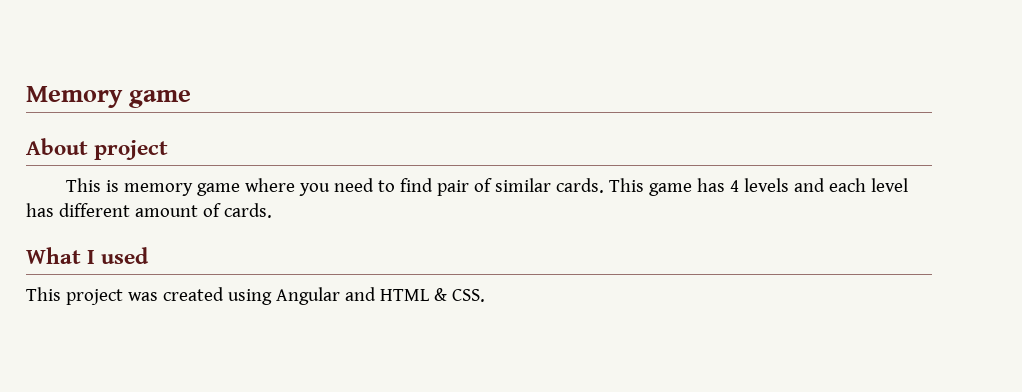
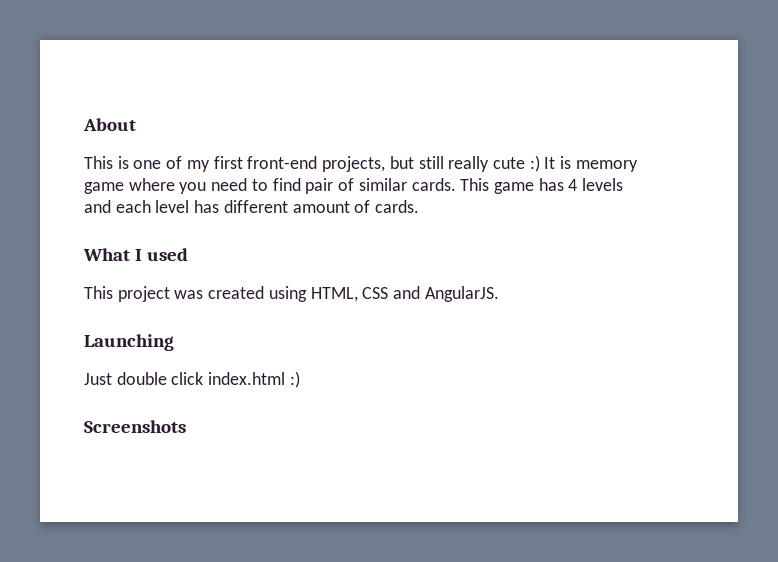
[26,86,192,108] Memory game // -> (83, 124) none
[94,140,169,160] project -> (136, 124) none
(120, 186) none -> [133,155,572,172] one of my first front-end projects, but still really cute :) It is
[275,287,485,305] Angular and HTML & CSS. -> [310,286,499,302] [84,334,174,351] [84,371,300,388] [84,420,186,433] HTML, CSS and AngularJS. // Launching // Just double click index.html :) // Screenshots

